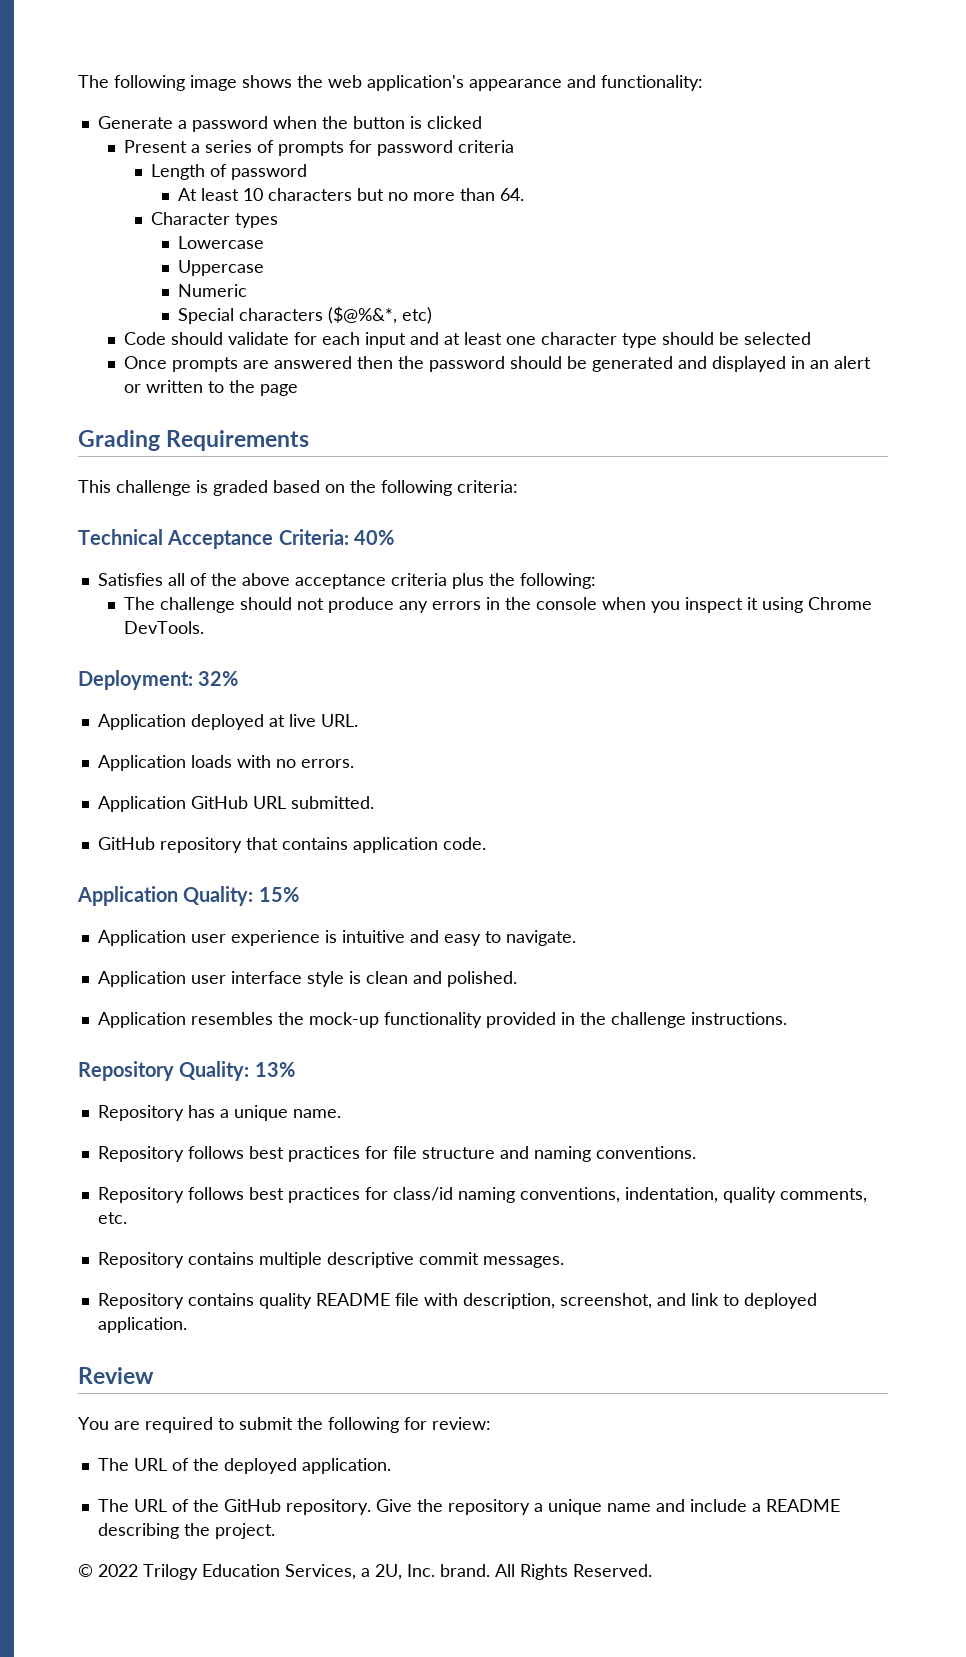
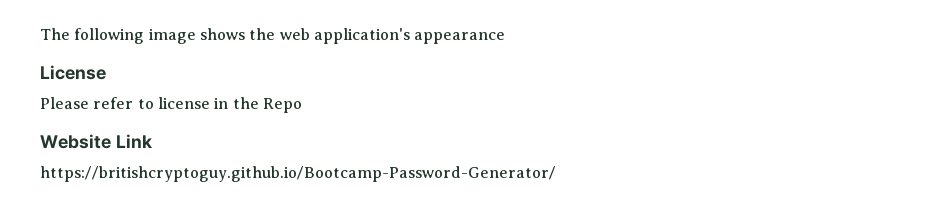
[567,75,703,91] [97,116,482,132] [124,140,515,156] [151,164,308,180] [177,188,524,201] [151,212,279,228] [177,236,264,249] [177,260,264,276] [177,284,247,297] [177,306,432,324] [124,332,812,348] [124,356,872,372] [124,380,299,396] [78,430,310,451] [78,480,518,496] [78,529,395,549] [97,573,596,589] [124,597,873,613] [124,621,205,634] [78,670,239,690] [97,714,358,730] [97,755,354,771] [97,796,374,812] [97,837,486,853] [77,886,299,906] [97,930,576,946] [97,971,517,987] [97,1012,787,1028] [78,1061,295,1081] [97,1105,341,1121] [97,1146,696,1162] [97,1187,867,1203] [97,1212,127,1224] [97,1252,564,1268] [97,1293,817,1309] [97,1317,187,1333] [78,1367,154,1384] [78,1417,491,1433] [97,1458,391,1474] [97,1499,840,1515] [97,1523,275,1539] [78,1564,652,1580] and functionality: // Generate a password when the button is clicked // Present a series of prompts for password criteria // Length of password // At least 10 characters but no more than 64. // Character types // Lowercase // Uppercase // Numeric // Special characters ($@%&*, etc) // Code should validate for each input and at least one character type should be selected // Once prompts are answered then the password should be generated and displayed in an alert or written to the page // Grading Requirements // This challenge is graded based on the following criteria: // Technical Acceptance Criteria: 40% // Satisfies all of the above acceptance criteria plus the following: // The challenge should not produce any errors in the console when you inspect it using Chrome DevTools. // Deployment: 32% // Application deployed at live URL. // Application loads with no errors. // Application GitHub URL submitted. // GitHub repository that contains application code. // Application Quality: 15% // Application user experience is intuitive and easy to navigate. // Application user interface style is clean and polished. // Application resembles the mock-up functionality provided in the challenge instructions. // Repository Quality: 13% // Repository has a unique name. // Repository follows best practices for file structure and naming conventions. // Repository follows best practices for class/id naming conventions, indentation, quality comments, etc. // Repository contains multiple descriptive commit messages. // Repository contains quality README file with description, screenshot, and link to deployed application. // Review // You are required to submit the following for review: // The URL of the deployed application. // The URL of the GitHub repository. Give the repository a unique name and include a README describing the project. // © 2022 Trilogy Education Services, a 2U, Inc. brand. All Rights Reserved. -> [40,65,106,80] [40,97,302,113] [40,134,153,149] [40,166,556,182] // License // Please refer to license in the Repo // Website Link // https://britishcryptoguy.github.io/Bootcamp-Password-Generator/

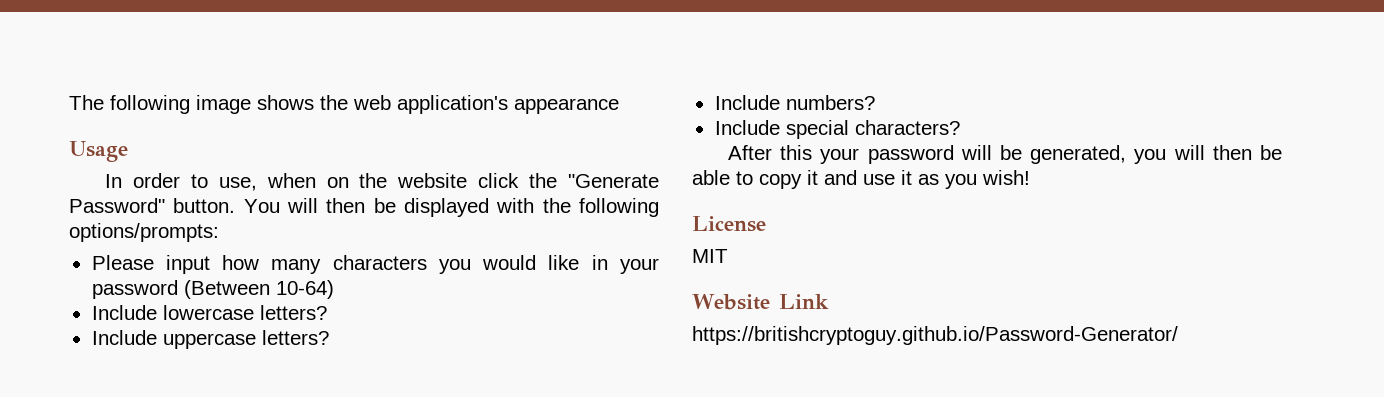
[40,65,106,80] [40,97,302,113] License // Please refer to license in the Repo -> [69,141,128,162] [104,173,659,191] [69,198,659,217] [69,223,219,242] [91,255,660,274] [91,280,334,299] [91,305,327,320] [91,330,329,349] [714,95,875,110] [714,120,960,139] [727,145,1282,164] [692,170,1030,189] [692,216,766,232] [692,249,728,263] Usage // In order to use, when on the website click the "Generate Password" button. You will then be displayed with the following options/prompts: // Please input how many characters you would like in your password (Between 10-64) // Include lowercase letters? // Include uppercase letters? // Include numbers? // Include special characters? // After this your password will be generated, you will then be able to copy it and use it as you wish! // License // MIT
[40,166,556,182] https://britishcryptoguy.github.io/Bootcamp-Password-Generator/ -> [692,326,1178,345] https://britishcryptoguy.github.io/Password-Generator/

